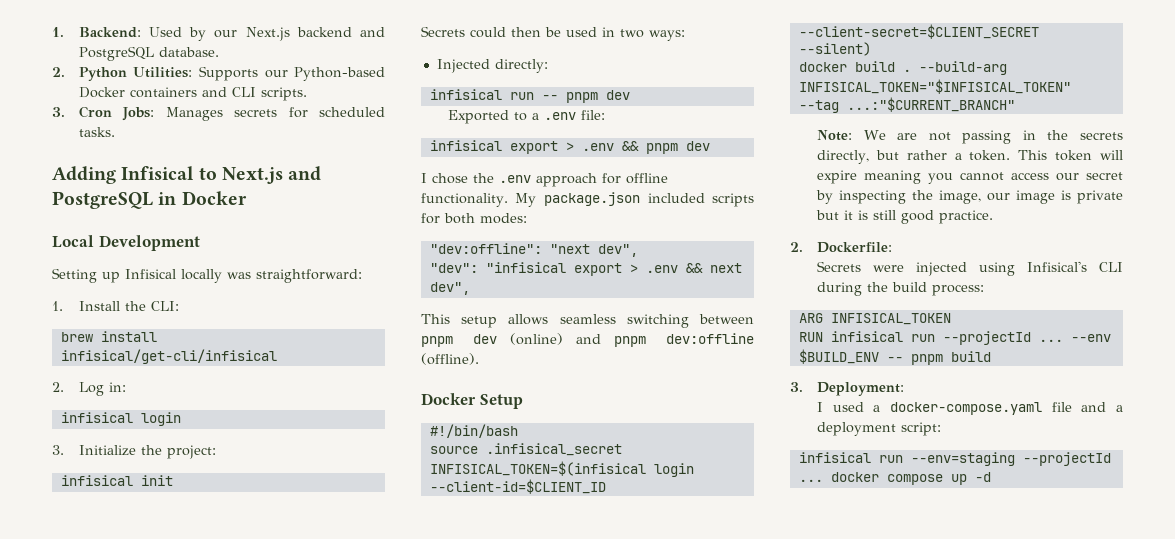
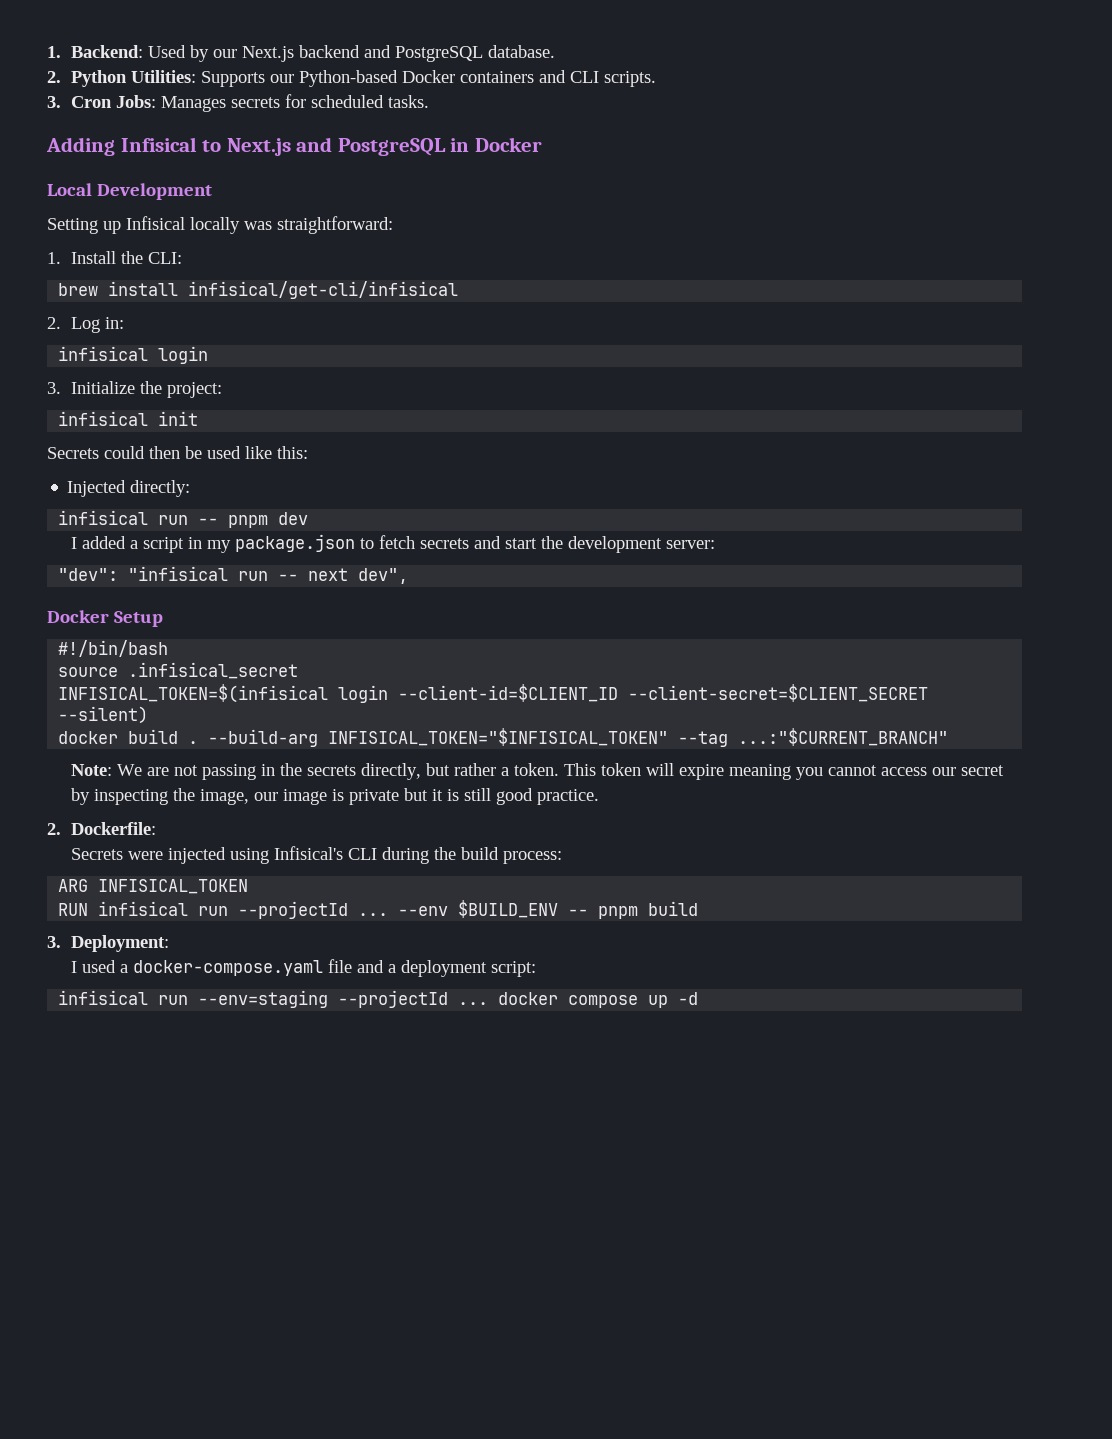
[602,27,685,41] in two ways: -> [245,446,308,459] like this:
[447,110,605,124] [429,140,710,154] [421,173,668,187] [421,192,754,207] [421,213,527,224] [429,243,638,257] [429,262,742,276] [429,282,470,295] [421,314,754,328] [421,333,754,347] [421,353,479,365] Exported to a .env file: // infisical export > .env && pnpm dev // I chose the .env approach for offline functionality. My package.json included scripts for both modes: // "dev:offline": "next dev", // "dev": "infisical export > .env && next dev", // This setup allows seamless switching between pnpm dev (online) and pnpm dev:offline (offline). -> [70,534,715,553] [58,566,409,584] I added a script in my package.json to fetch secrets and start the development server: // "dev": "infisical run -- next dev",

